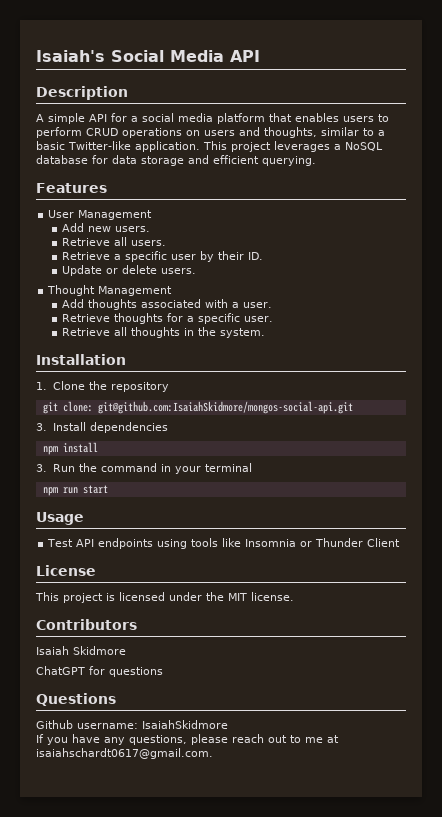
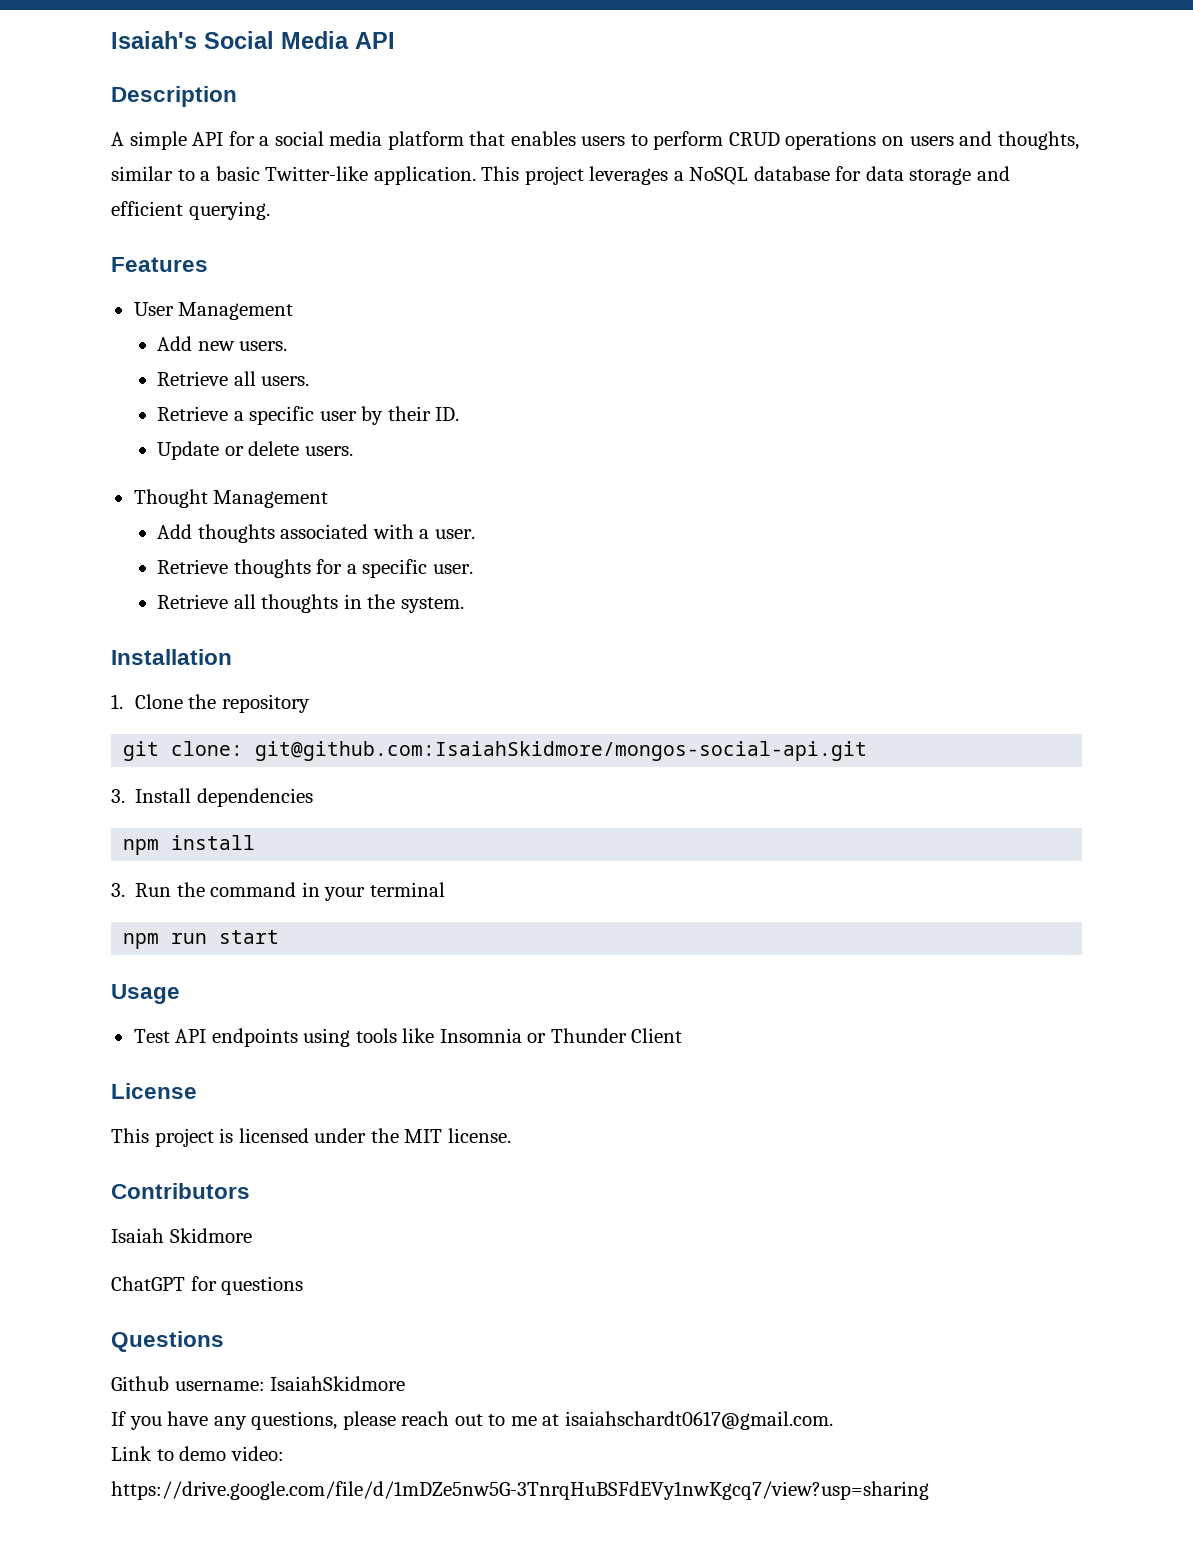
(213, 753) none -> [111,1446,284,1461] [111,1481,929,1500] // Link to demo video: https://drive.google.com/file/d/1mDZe5nw5G-3TnrqHuBSFdEVy1nwKgcq7/view?usp=sharing

